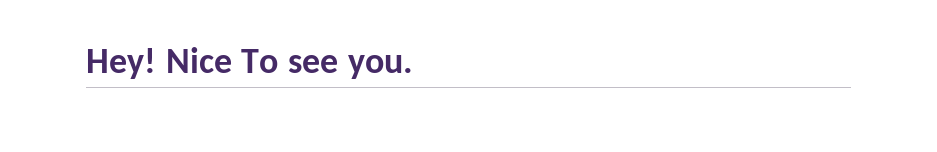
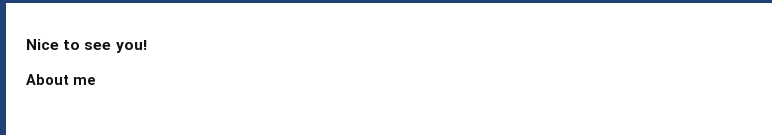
[86,47,413,79] Hey! Nice To see you. -> [26,39,147,53] [26,74,96,85] Nice to see you! // About me

